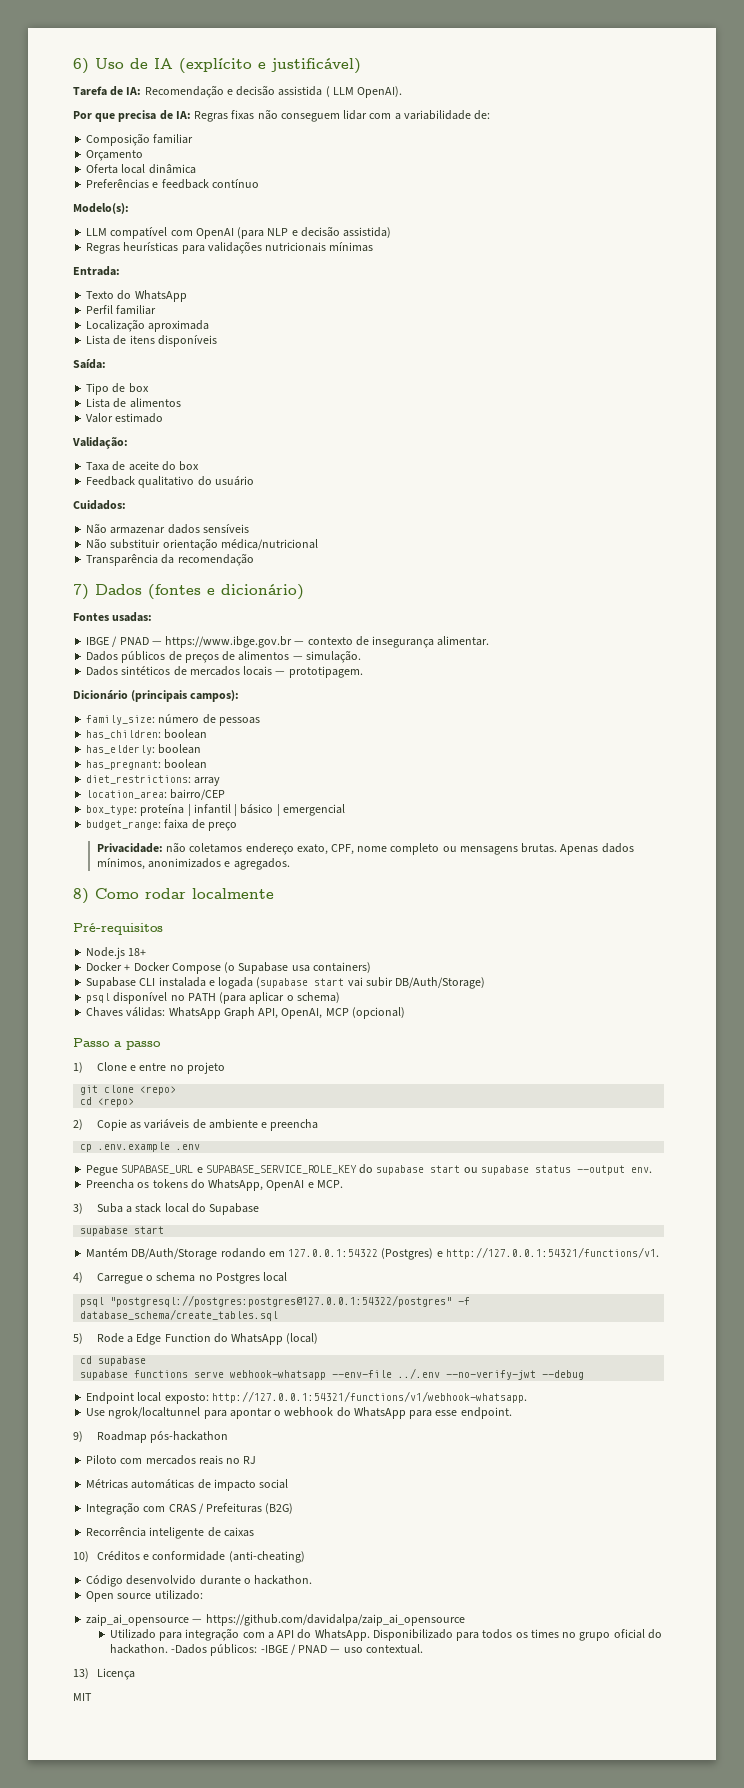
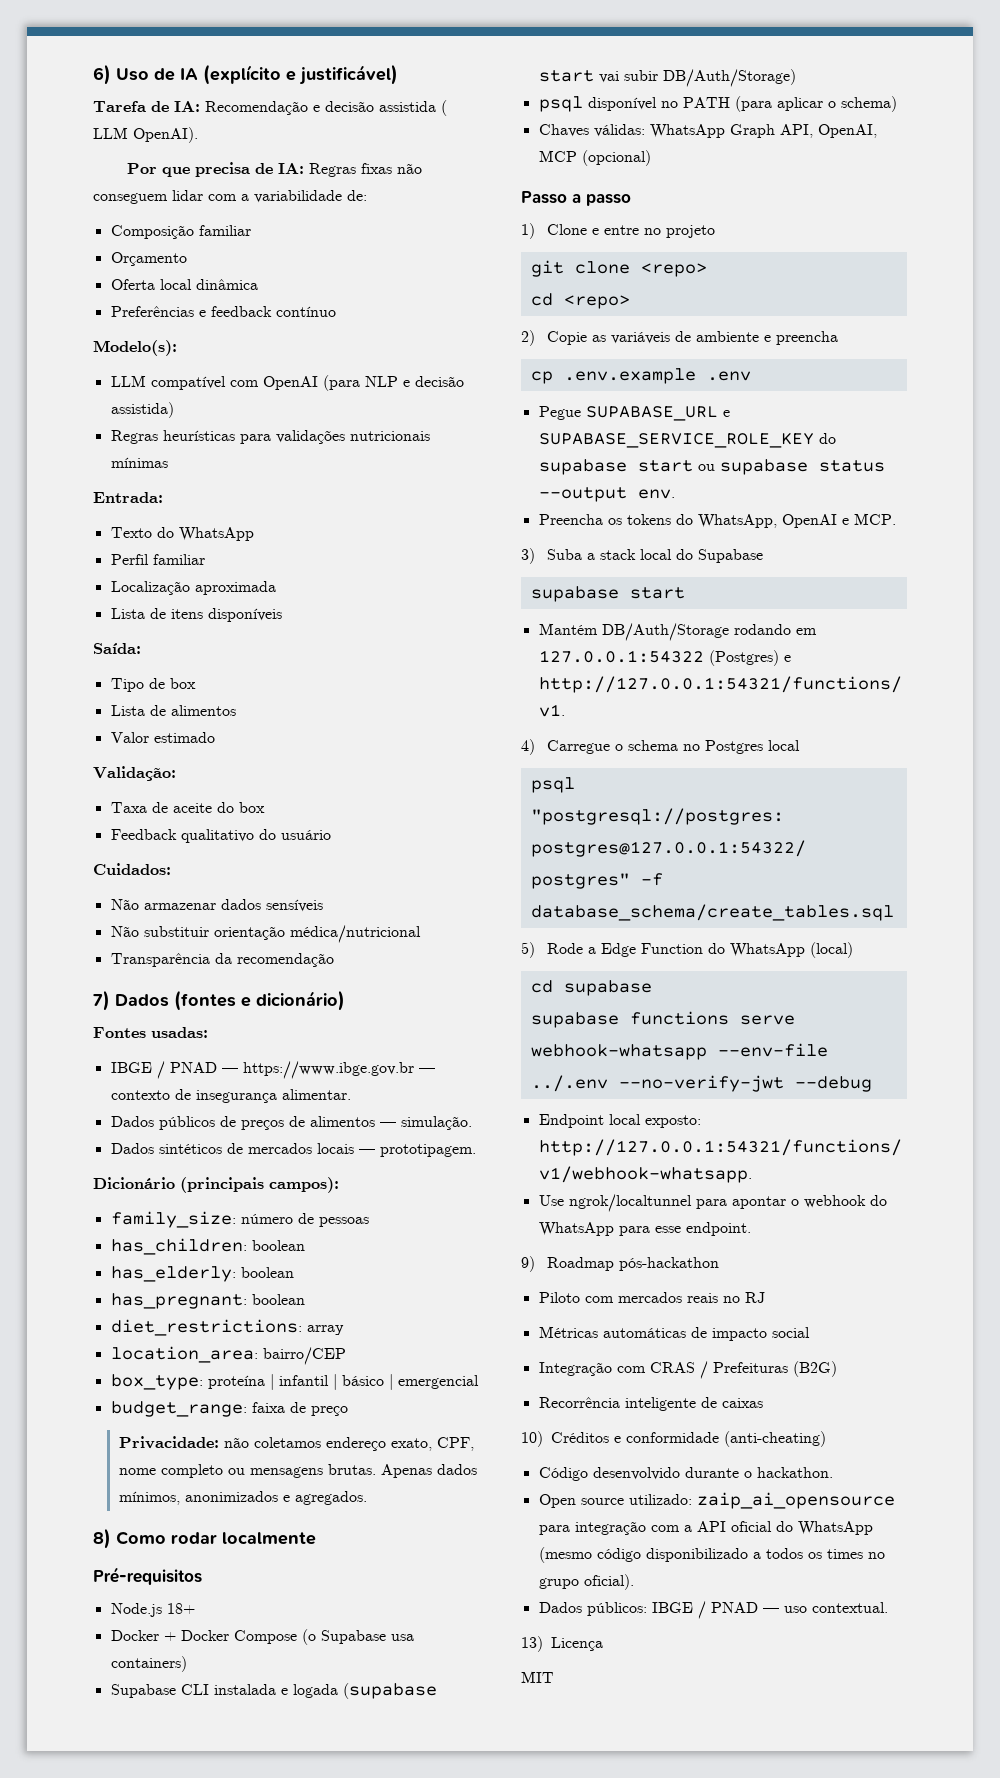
[86,1614,465,1626] [110,1629,157,1639] // zaip_ai_opensource — https://github.com/davidalpa/zaip_ai_opensource // Utilizado -> [696,1492,895,1509] zaip_ai_opensource
[297,1629,480,1641] do WhatsApp. Disponibilizado para -> [730,1521,873,1535] [538,1547,761,1563] oficial do WhatsApp (mesmo código disponibilizado a
[613,1629,662,1639] [110,1644,288,1656] oficial do hackathon. -Dados públicos: -IBGE -> [583,1574,634,1590] [538,1602,693,1616] oficial). // Dados públicos: IBGE

